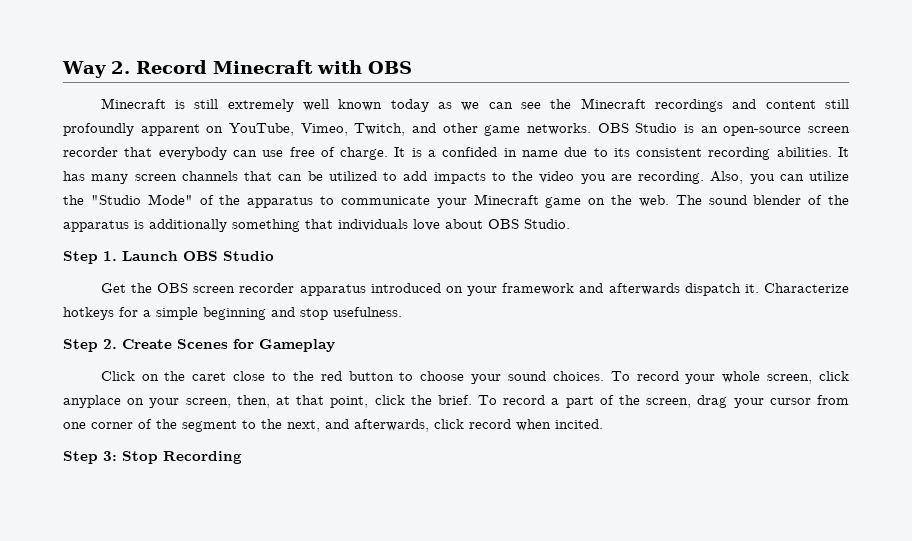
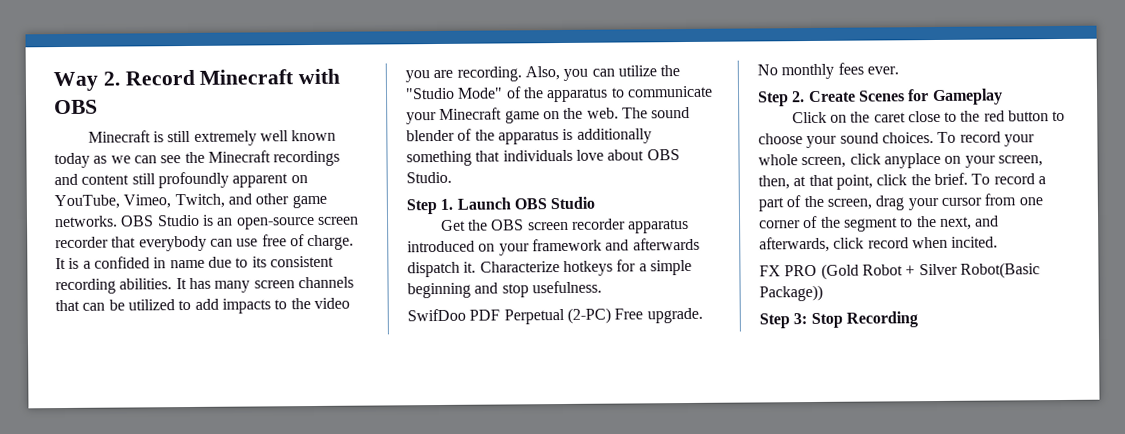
(402, 312) none -> [407,307,703,325] [757,62,899,80] // SwifDoo PDF Perpetual (2-PC) Free upgrade. No monthly fees ever.
(603, 424) none -> [759,262,1040,280] [759,284,823,302] // FX PRO (Gold Robot + Silver Robot(Basic Package))

